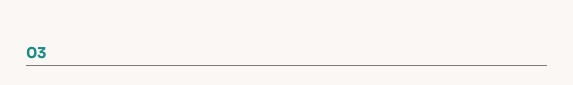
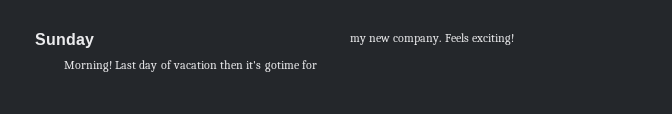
[26,46,46,59] 03 -> [35,33,94,48] [64,60,317,72] [350,33,514,45] Sunday // Morning! Last day of vacation then it's gotime for my new company. Feels exciting!

